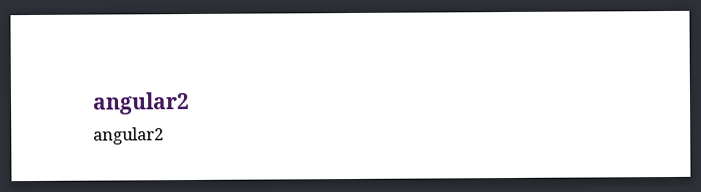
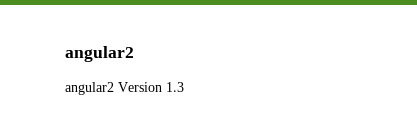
(164, 136) none -> [118,82,184,92] Version 1.3

